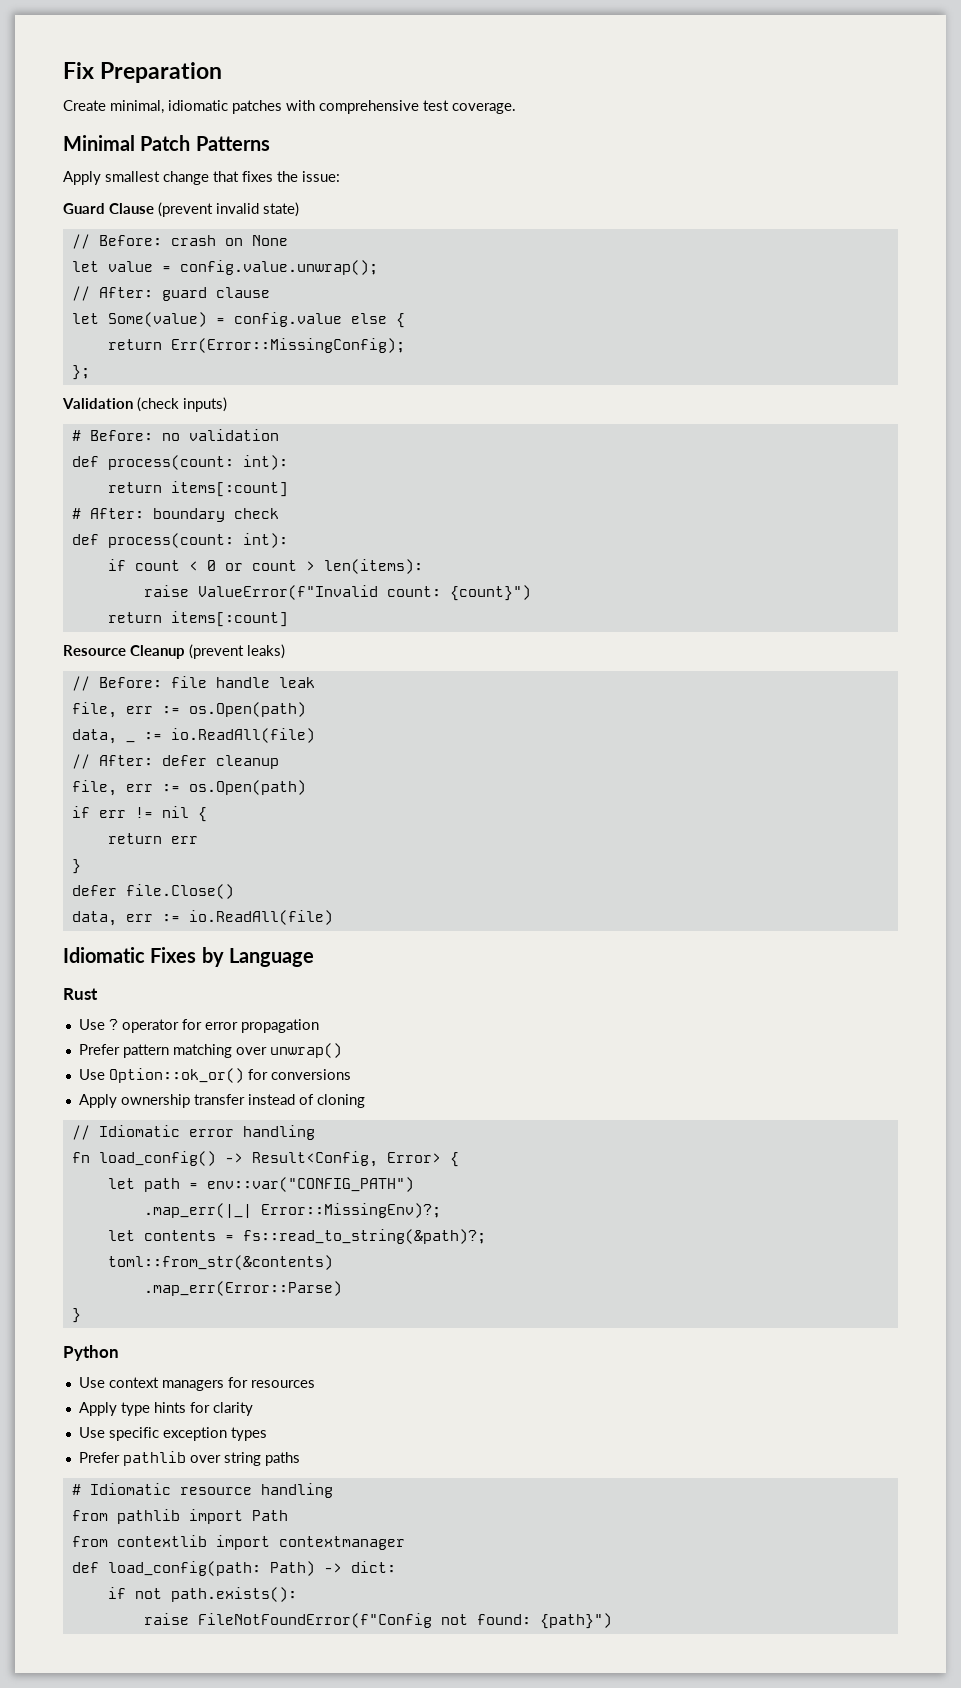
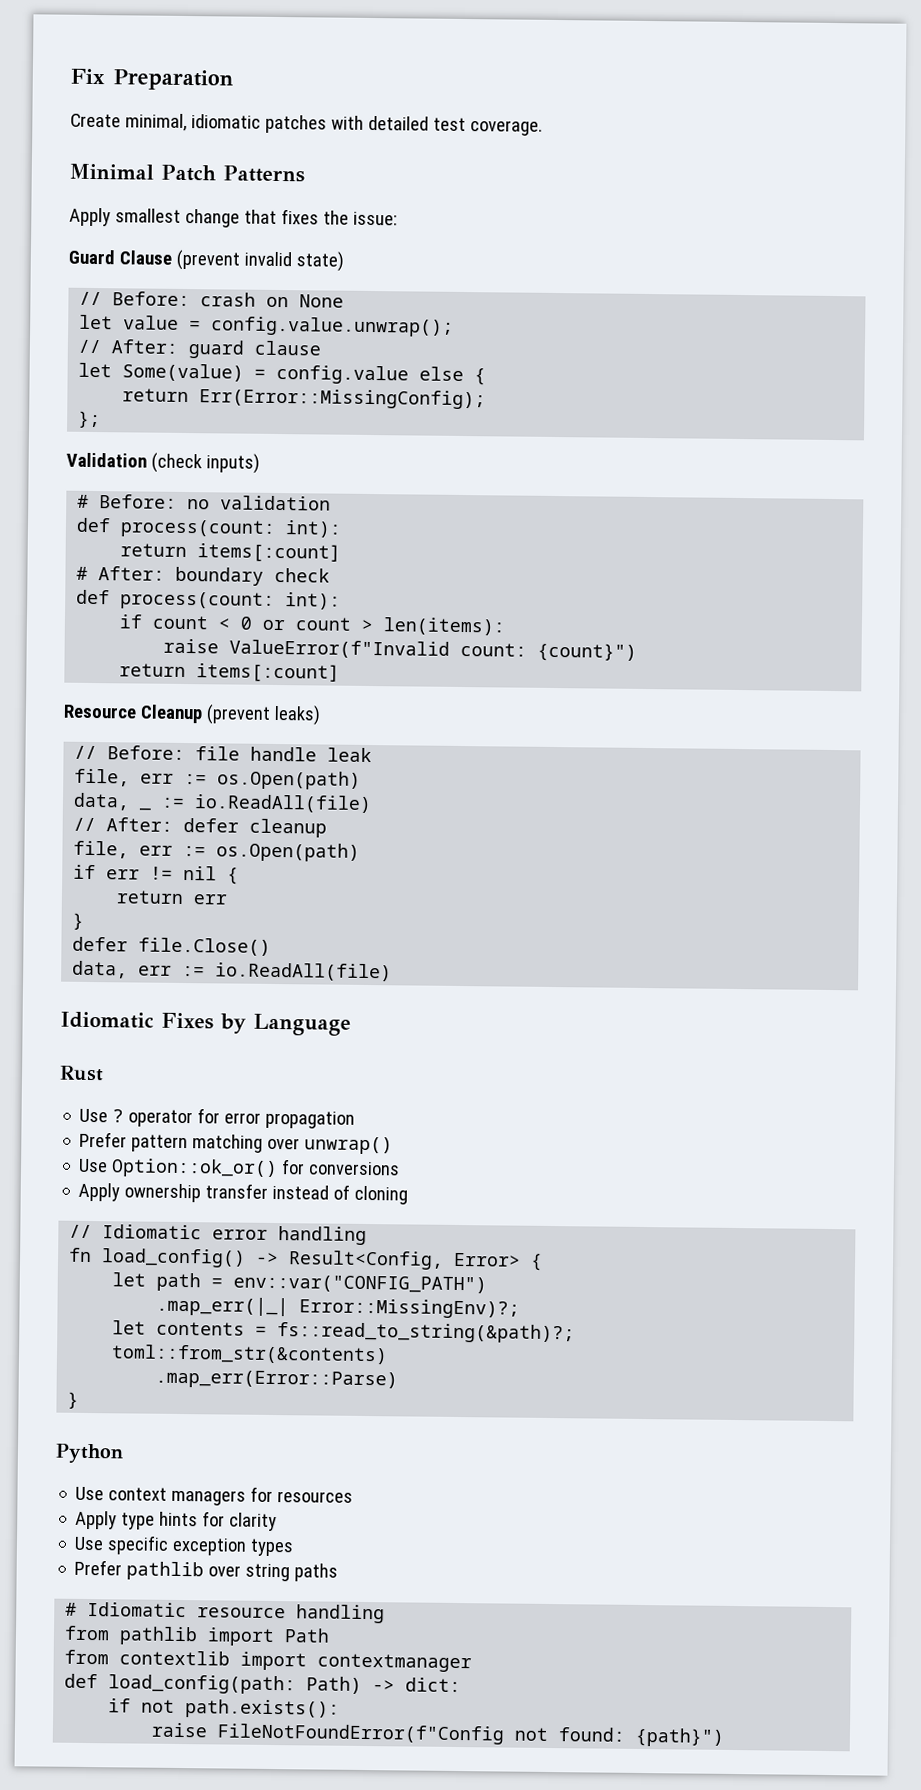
[319,100,419,114] comprehensive -> [367,115,429,131] detailed

